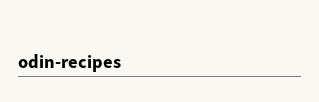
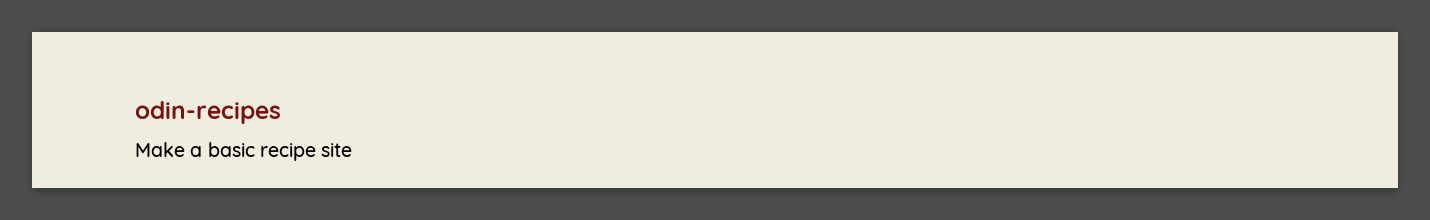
(121, 63) none -> [135,142,353,161] // Make a basic recipe site

